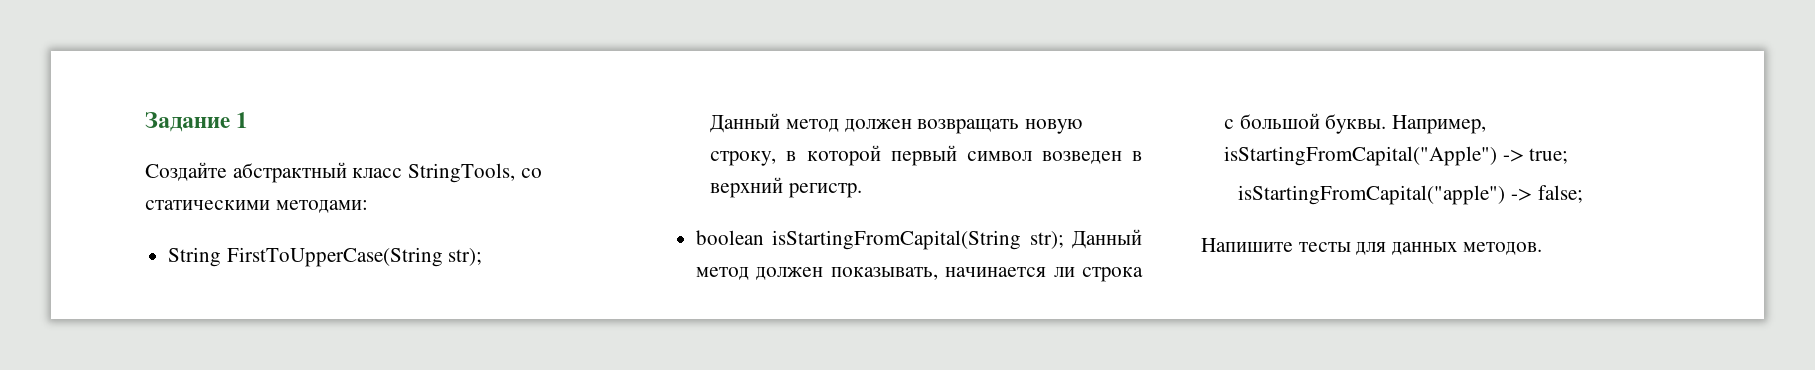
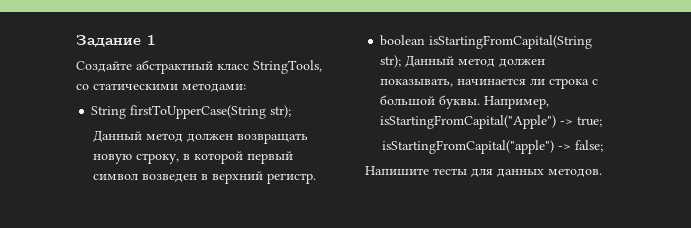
[226,247,443,267] FirstToUpperCase(String -> [130,105,267,119] firstToUpperCase(String

